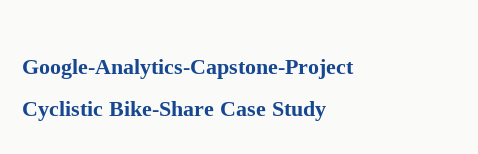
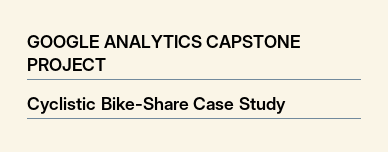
[22,59,354,79] Google-Analytics-Capstone-Project -> [27,35,301,48] [27,58,106,71] GOOGLE ANALYTICS CAPSTONE PROJECT

